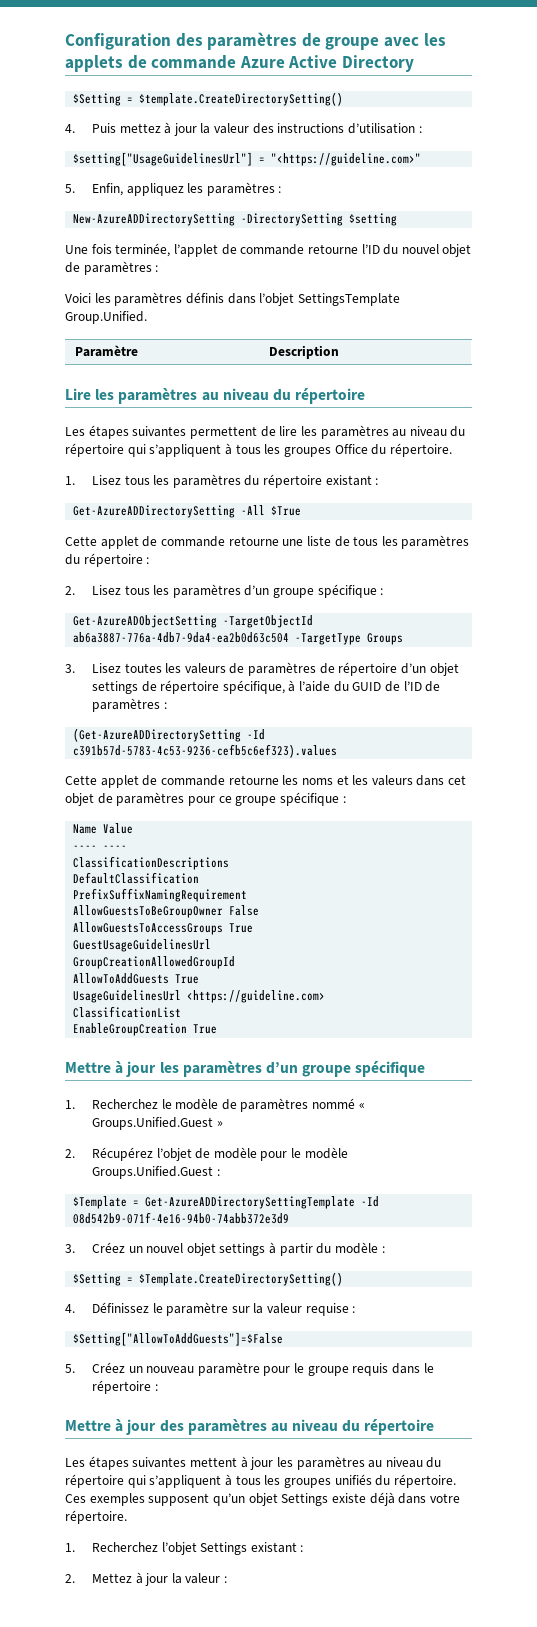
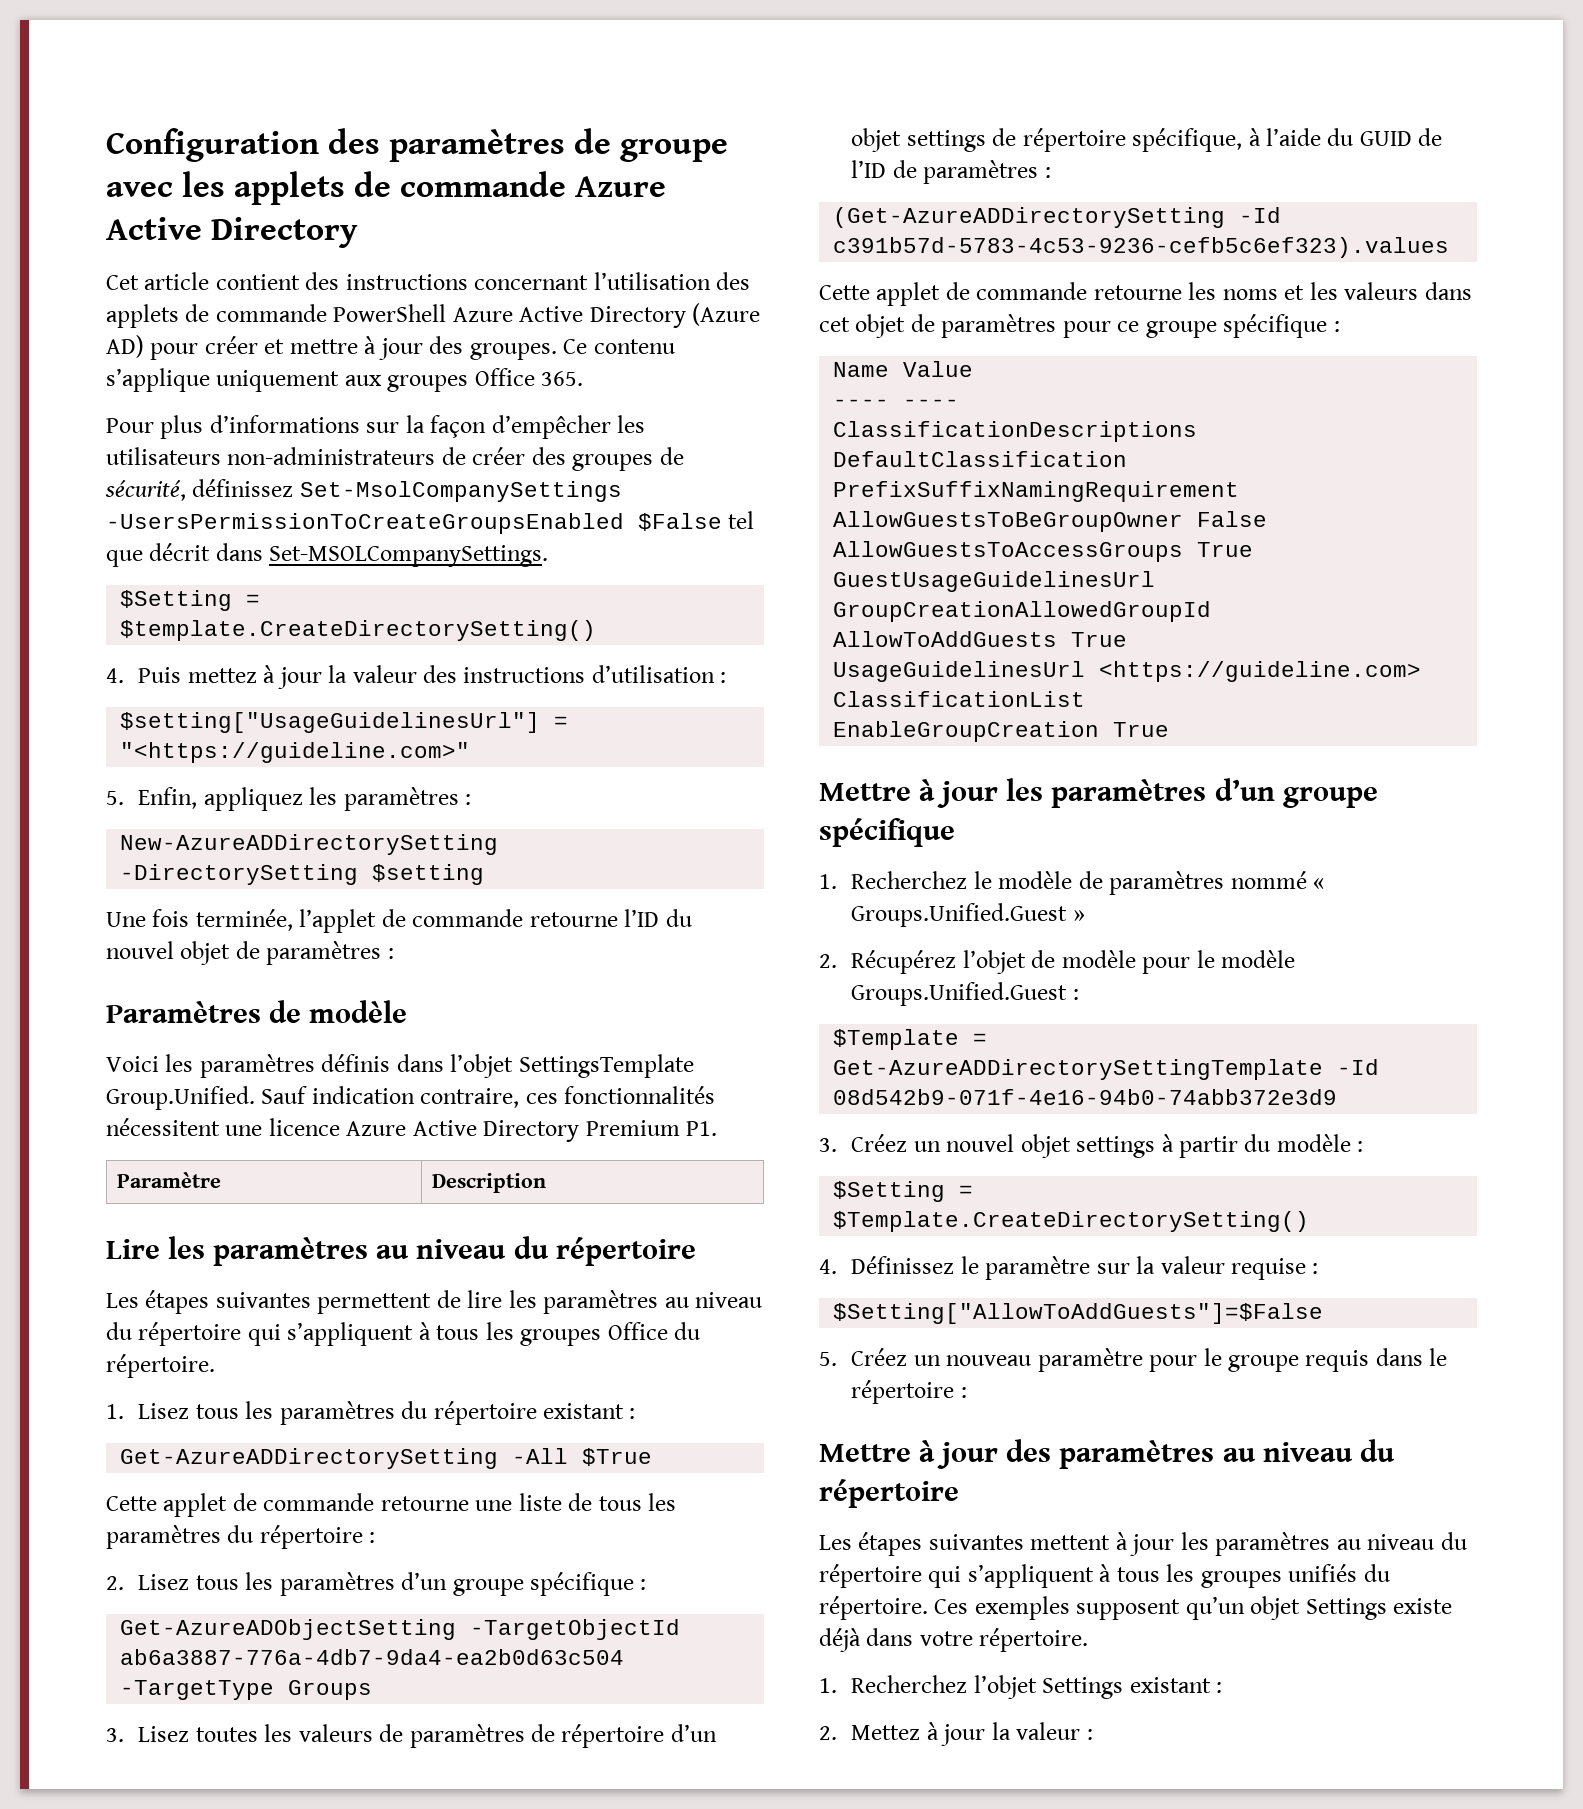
(414, 63) none -> [106,272,751,290] [106,303,761,328] [106,335,675,360] [106,368,584,392] [106,415,646,439] [106,447,684,471] [105,479,622,502] [106,511,755,534] [106,543,549,567] // Cet article contient des instructions concernant l’utilisation des applets de commande PowerShell Azure Active Directory (Azure AD) pour créer et mettre à jour des groupes. Ce contenu s’applique uniquement aux groupes Office 365. // Pour plus d’informations sur la façon d’empêcher les utilisateurs non-administrateurs de créer des groupes de sécurité, définissez Set-MsolCompanySettings -UsersPermissionToCreateGroupsEnabled $False tel que décrit dans Set-MSOLCompanySettings.
(159, 268) none -> [106,1000,408,1023] // Paramètres de modèle
(147, 317) none -> [261,1086,716,1108] [106,1118,718,1142] Sauf indication contraire, ces fonctionnalités nécessitent une licence Azure Active Directory Premium P1.

